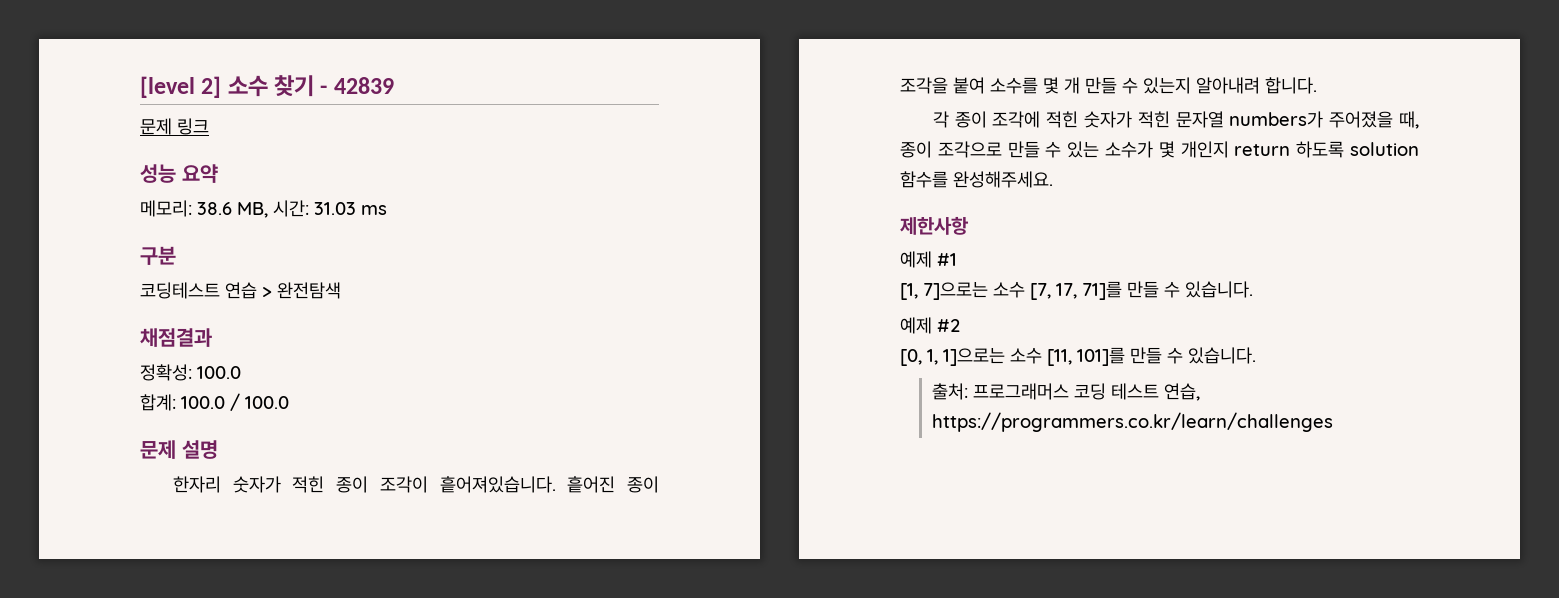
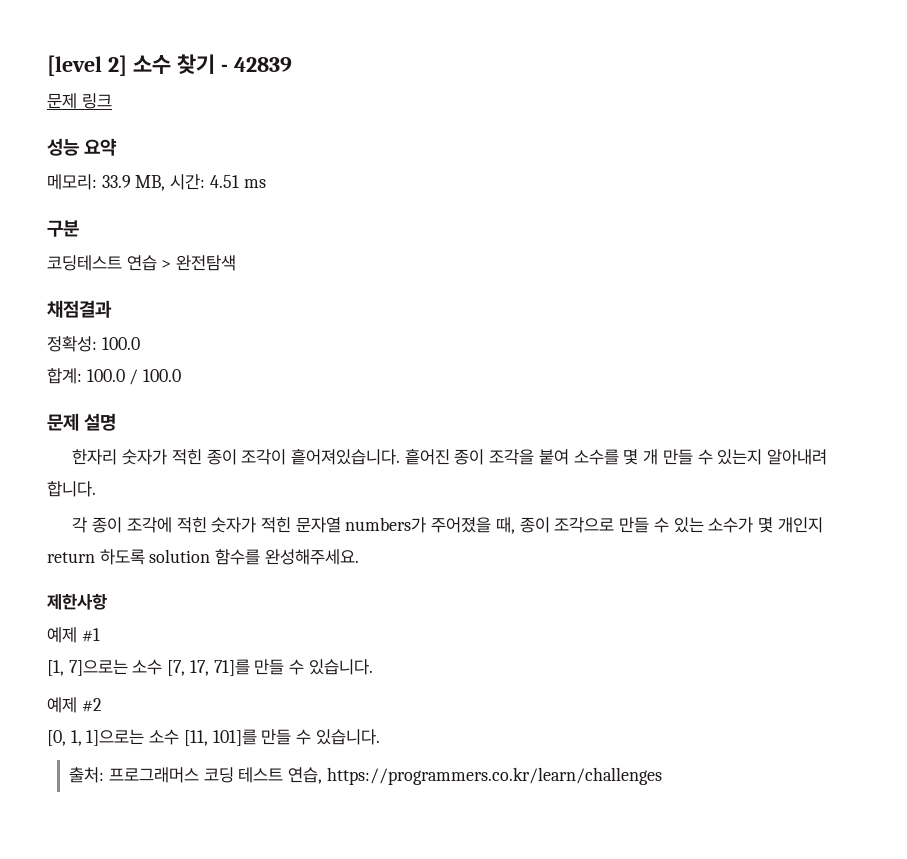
[197,202,232,215] 38.6 -> [101,175,131,188] 33.9
[314,202,356,215] 31.03 -> [209,175,239,188] 4.51

